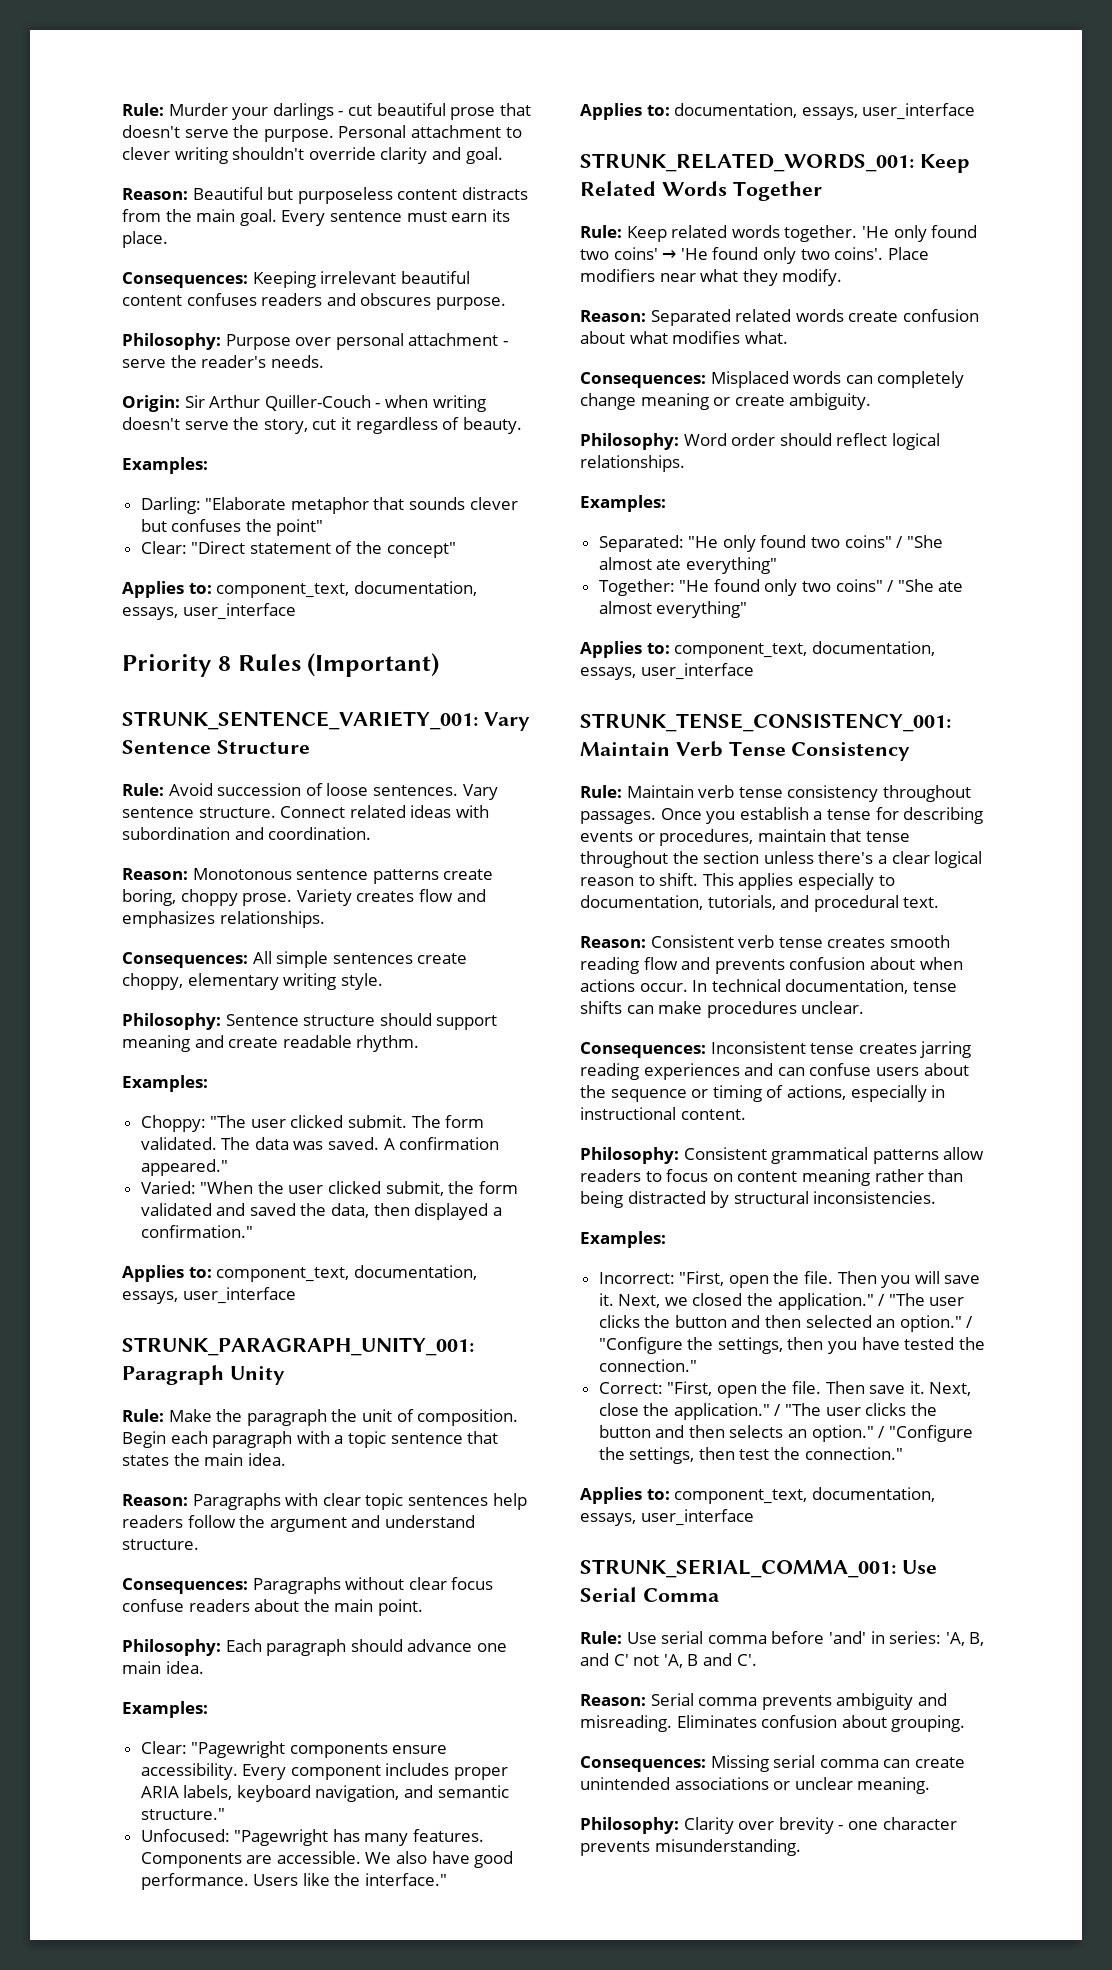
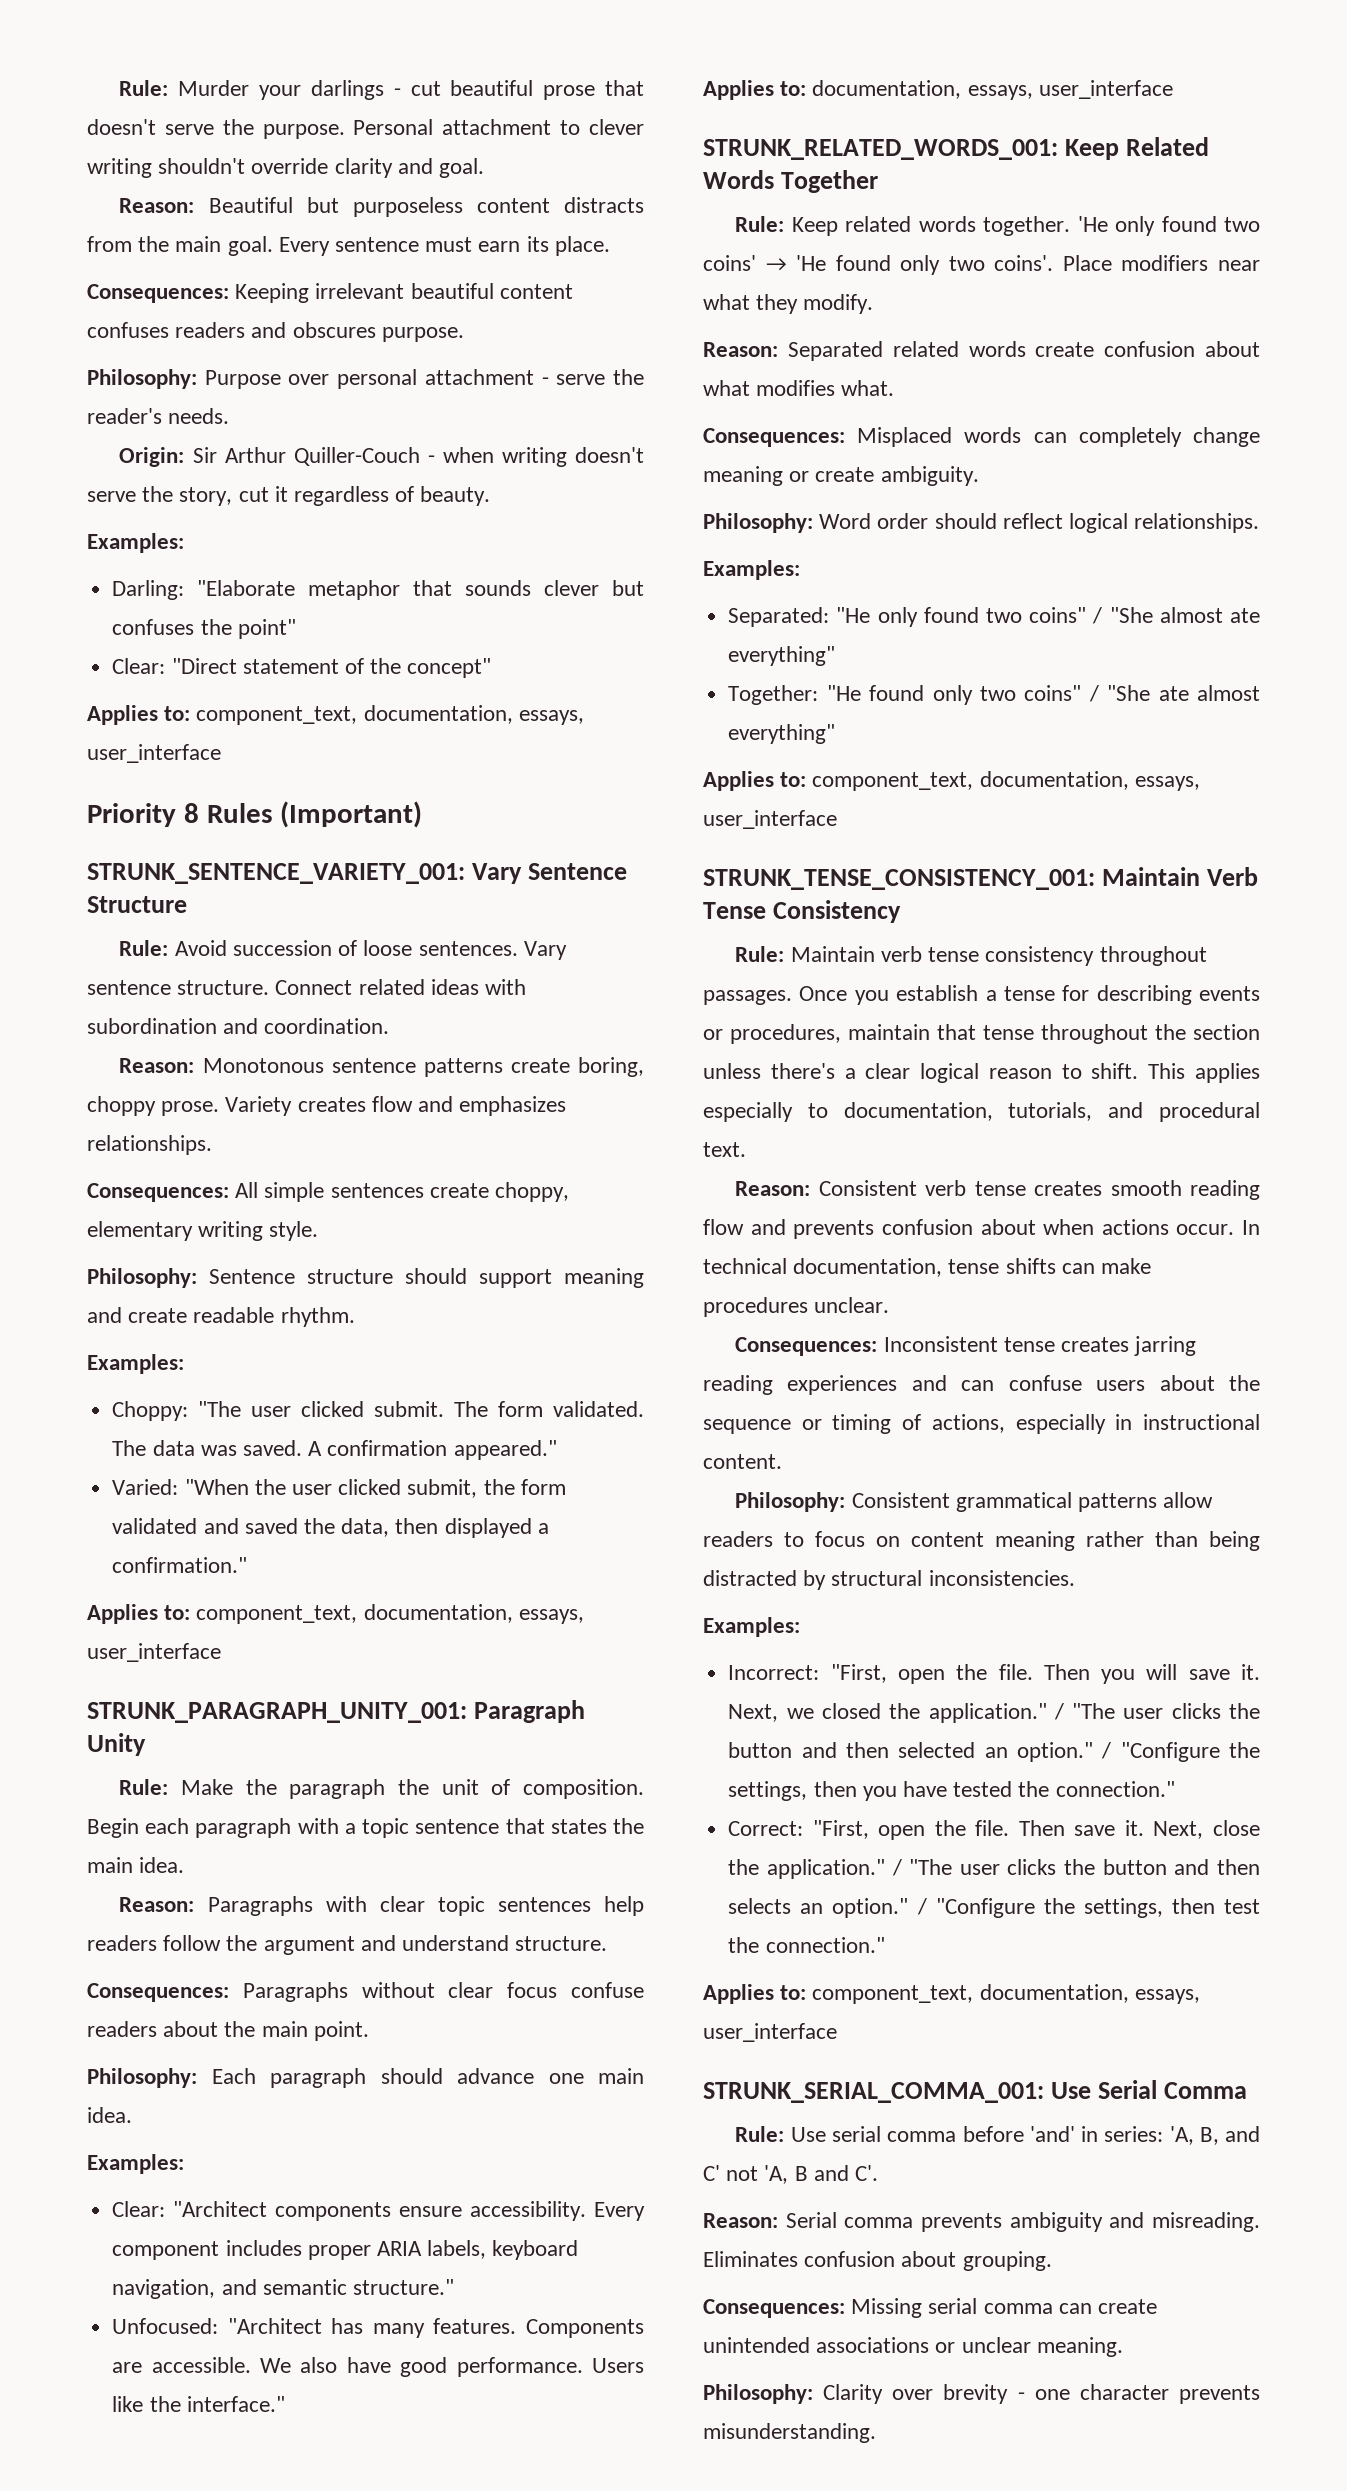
[191,1741,286,1758] "Pagewright -> [173,2201,268,2217] "Architect
[234,1829,329,1846] "Pagewright -> [227,2318,322,2334] "Architect

